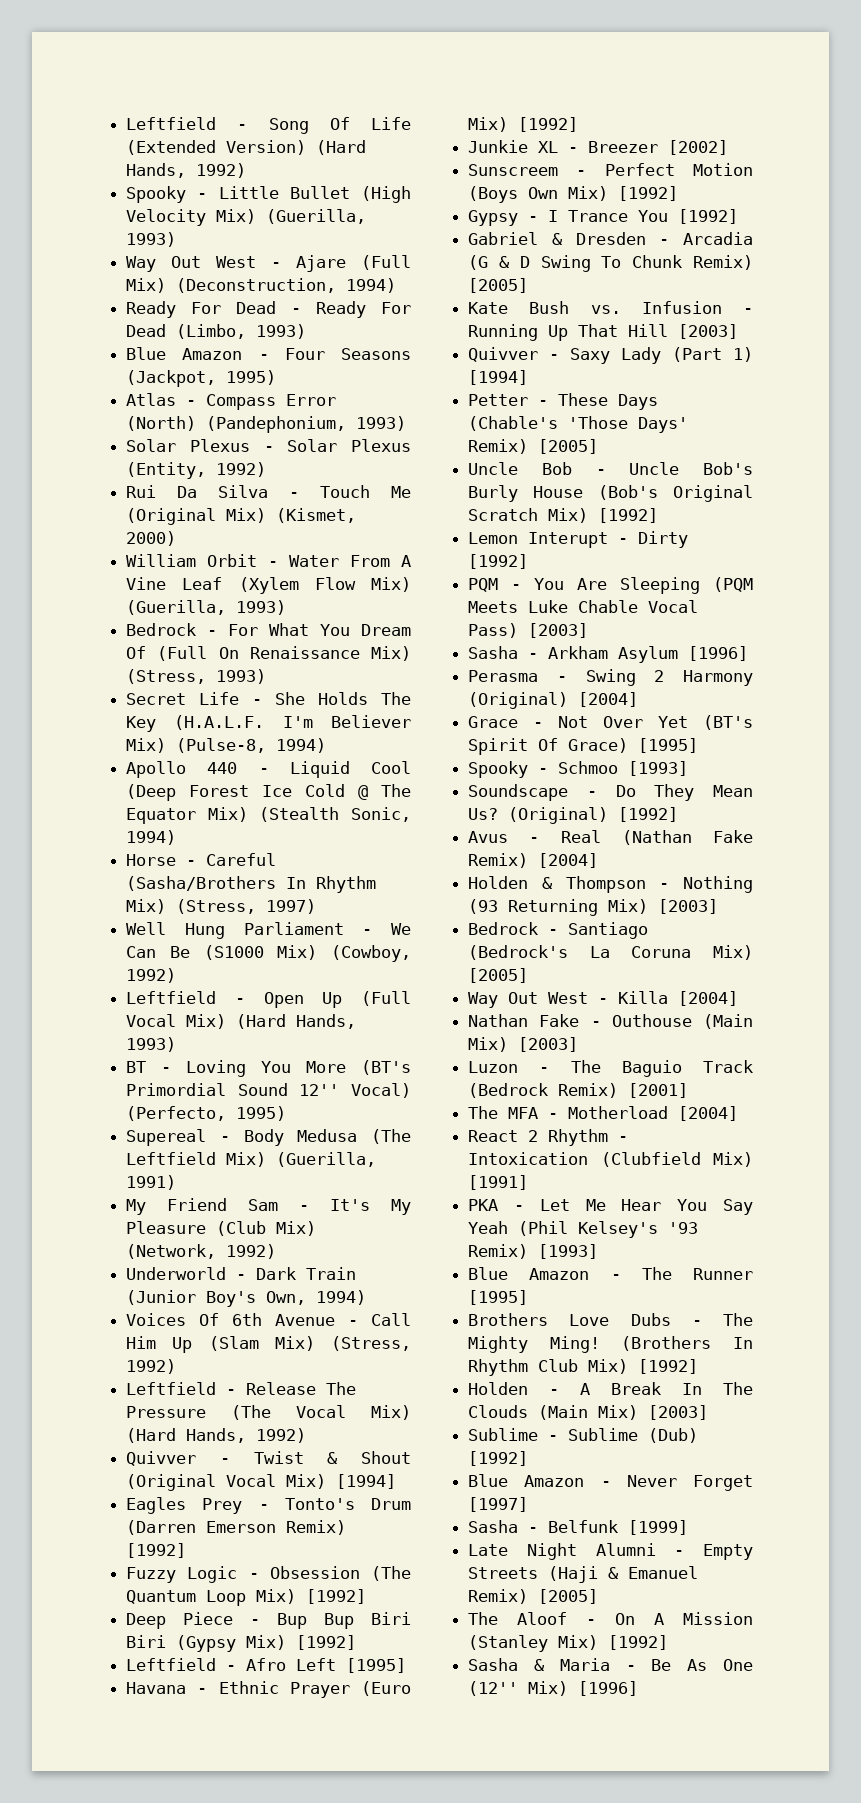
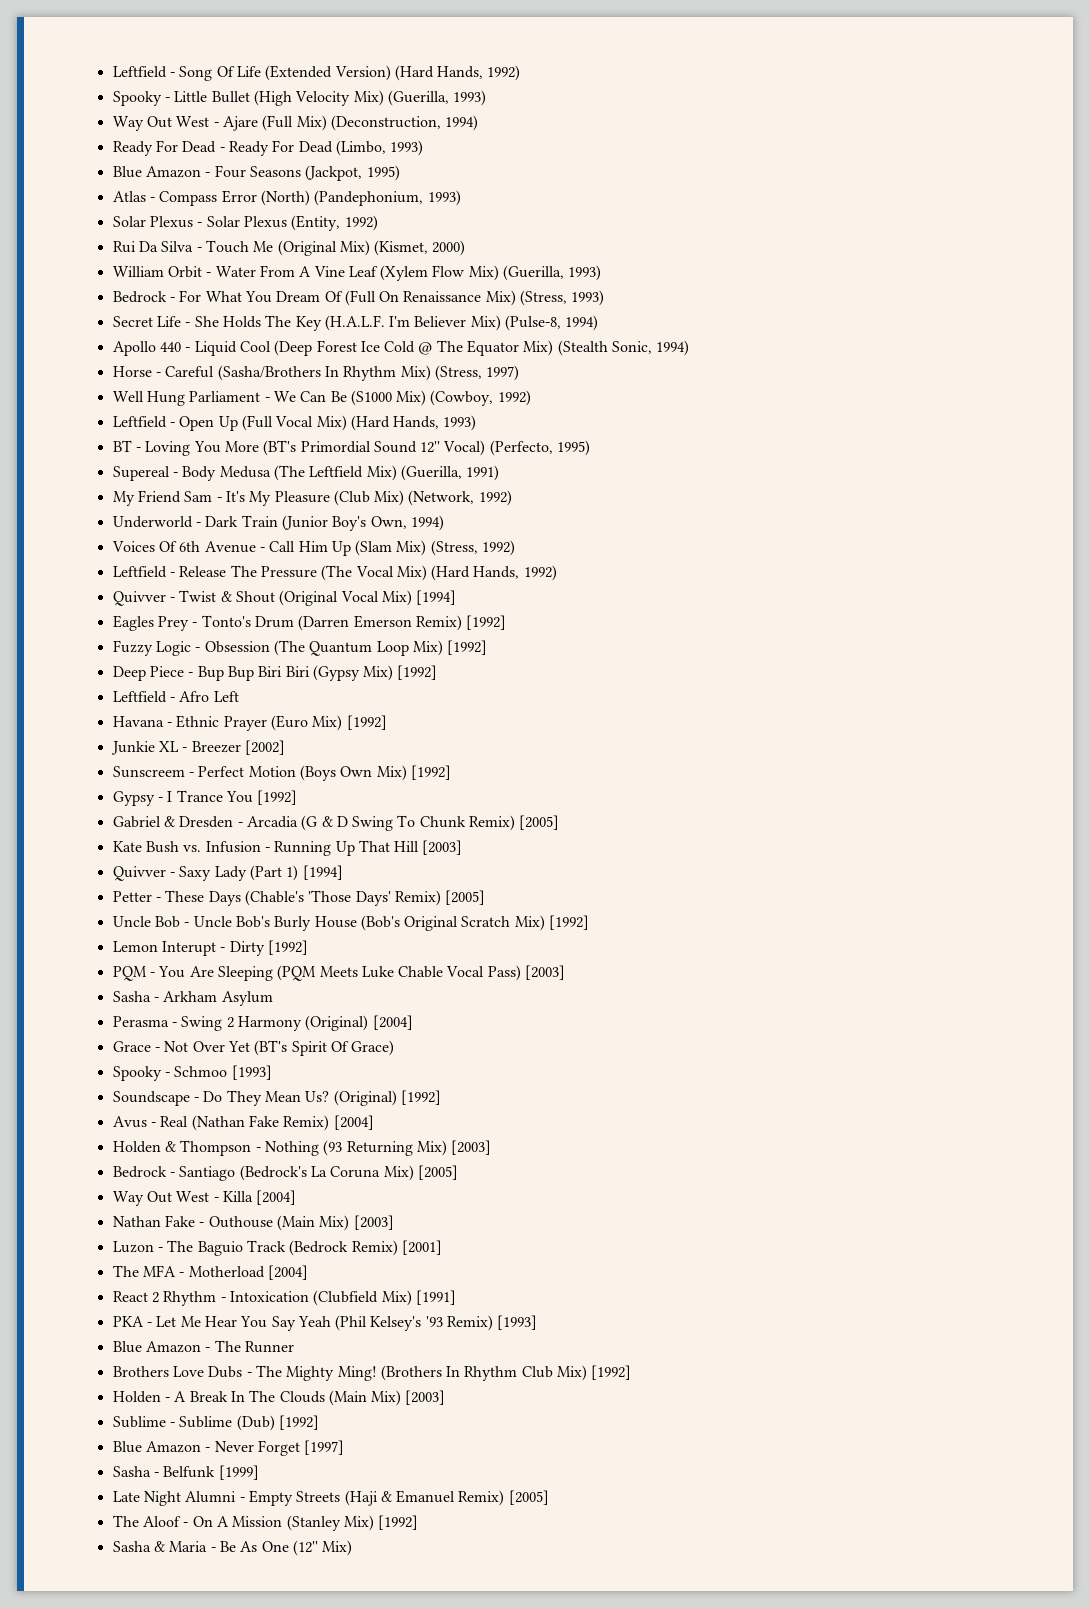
[346,1658,407,1673] [1995] -> (239, 696) none
[688,646,749,661] [1996] -> (273, 998) none
[638,738,699,753] [1995] -> (395, 1048) none
[468,1290,529,1305] [1995] -> (294, 1347) none
[578,1681,639,1696] [1996] -> (353, 1548) none

